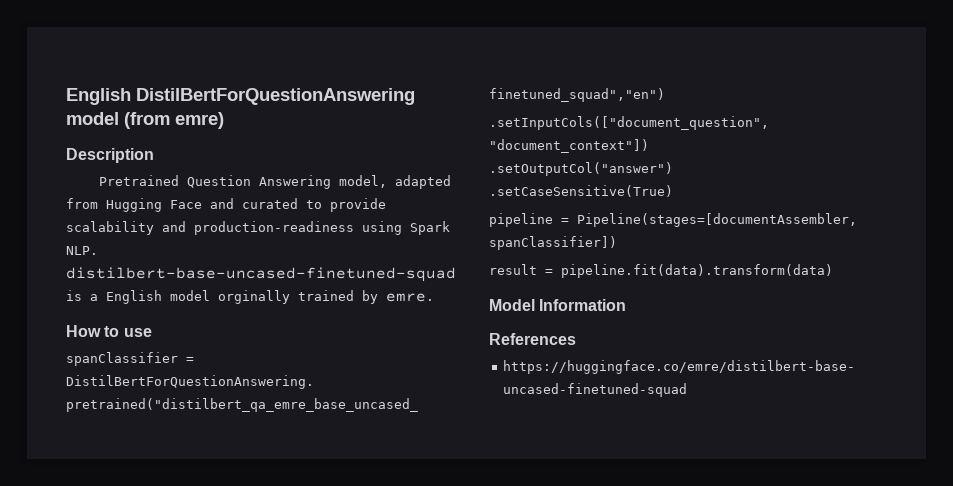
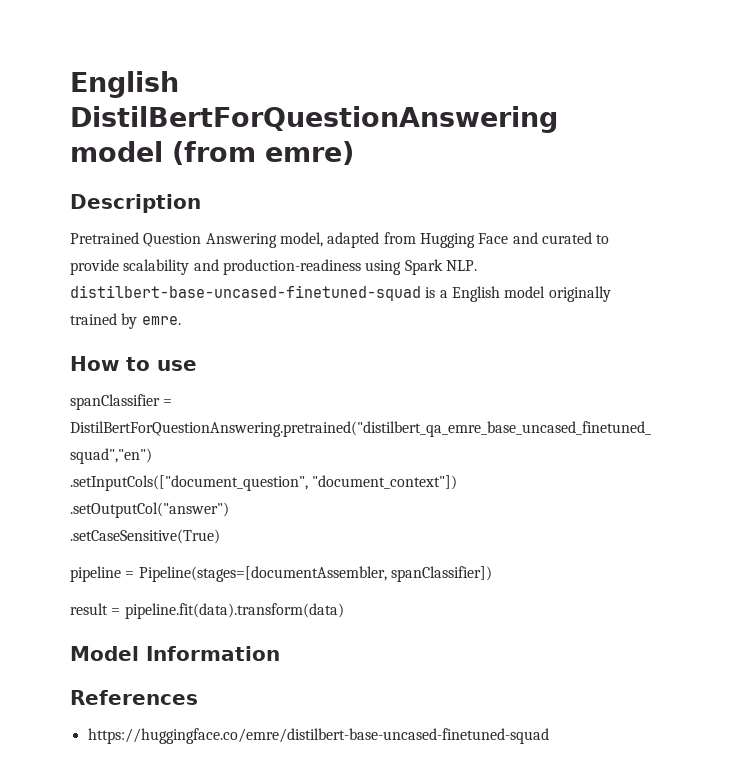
[218,290,290,304] orginally -> [548,286,611,302] originally

